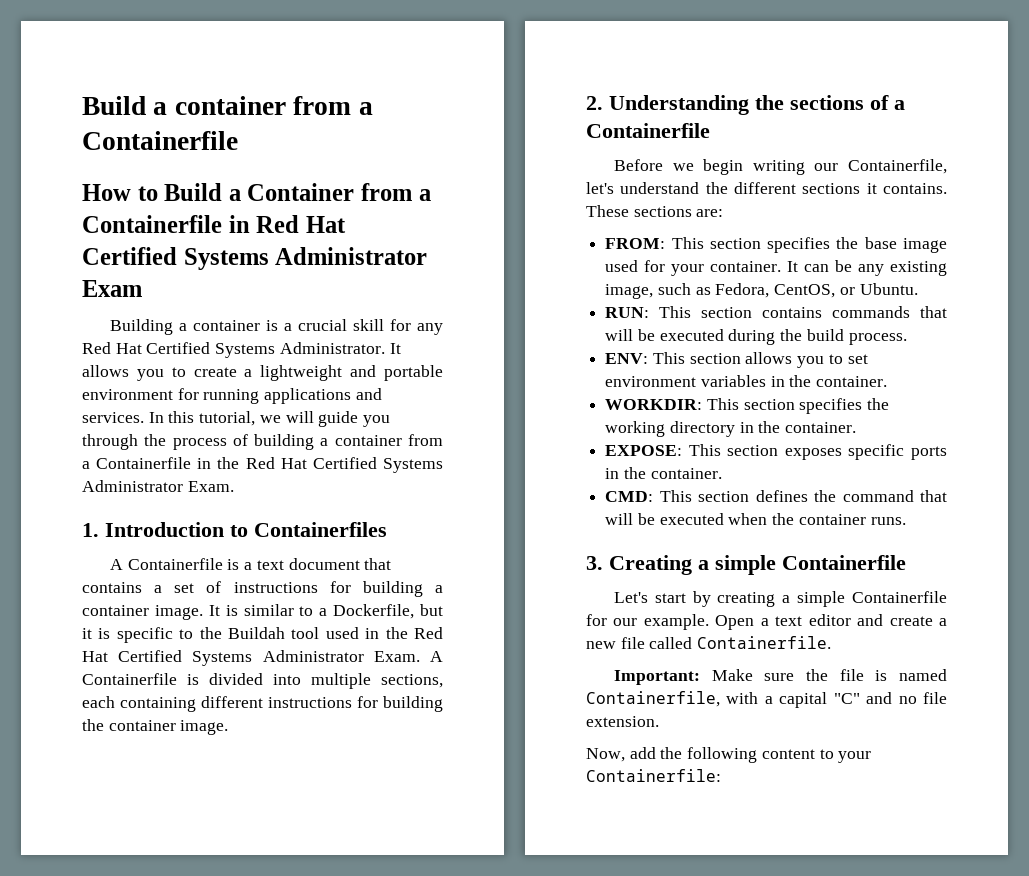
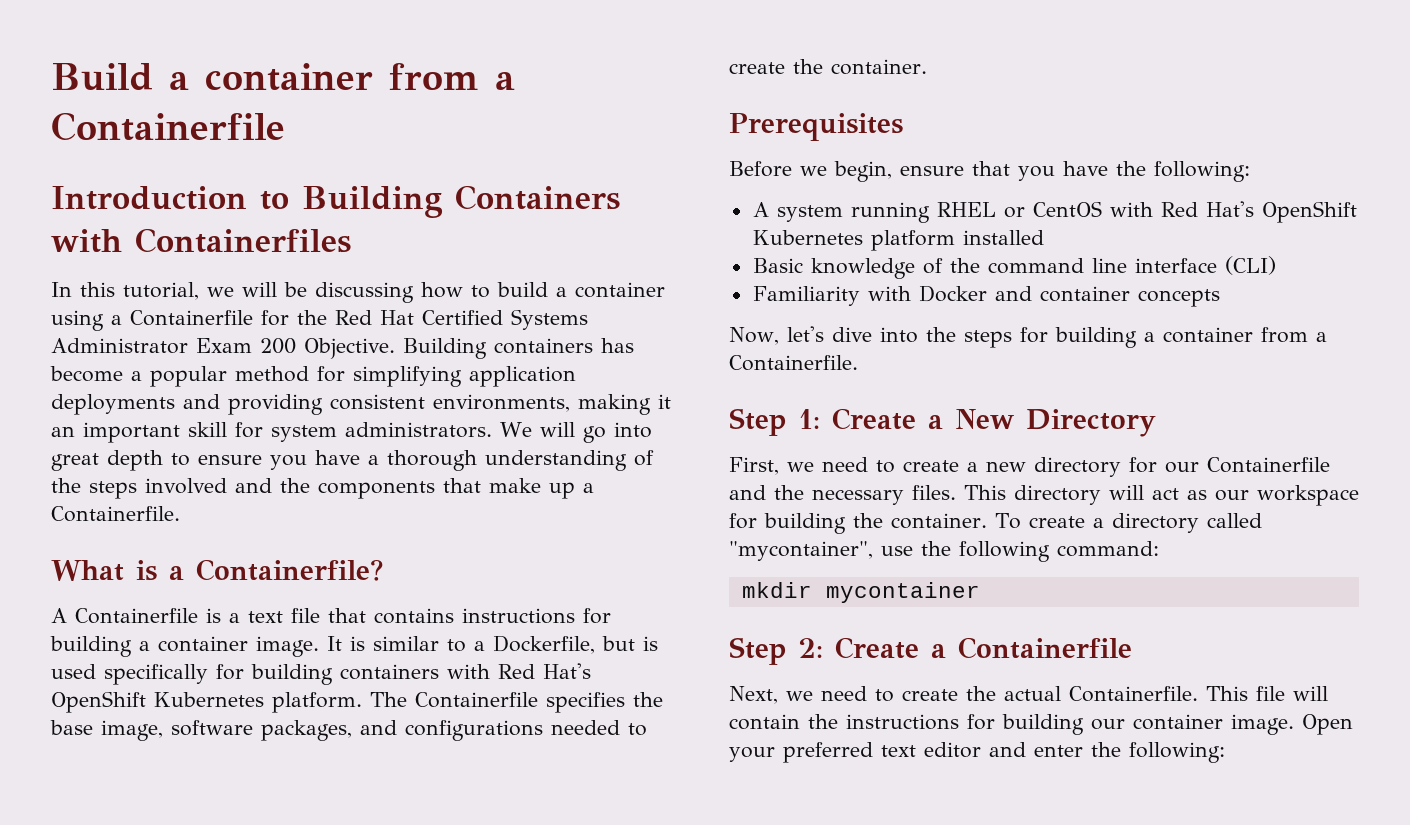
[82,183,431,201] [82,215,250,233] How to Build a Container from a Containerfile in -> [51,185,620,218] [51,228,351,253] [51,282,665,303] [51,310,327,331] Introduction to Building Containers with Containerfiles // In this tutorial, we will be discussing how to build a container using a Containerfile for the
[109,319,443,335] [82,342,401,358] [82,365,443,381] [82,388,382,404] [82,411,391,427] [82,434,443,450] [82,457,443,473] [82,480,234,492] [82,522,387,537] // Building a container is a crucial skill for any Red Hat Certified Systems Administrator. It allows you to create a lightweight and portable environment for running applications and services. In this tutorial, we will guide you through the process of building a container from a Containerfile in the Red Hat Certified Systems Administrator Exam. // 1. Introduction to Containerfiles -> [260,338,634,359] [50,366,576,387] [51,394,671,415] [51,422,652,443] [51,450,654,471] [51,478,594,499] [51,506,180,522] [51,559,383,581] 200 Objective. Building containers has become a popular method for simplifying application deployments and providing consistent environments, making it an important skill for system administrators. We will go into great depth to ensure you have a thorough understanding of the steps involved and the components that make up a Containerfile. // What is a Containerfile?
[288,558,360,570] document -> [291,608,320,623] file
[154,581,222,593] a set of -> (454, 616) none
[82,627,443,643] [82,650,443,666] [82,673,443,689] [82,696,443,712] [82,719,229,735] [586,95,905,115] [586,123,710,138] [613,159,947,175] [586,182,947,194] [586,205,724,217] [605,237,947,253] [605,260,947,276] [605,283,918,299] [605,306,947,318] [605,329,907,345] [605,352,868,368] [605,375,888,387] [605,398,890,414] [605,421,857,437] [605,444,947,460] [605,467,722,479] [605,490,947,502] [605,513,906,525] [586,555,906,575] [613,591,947,607] [586,614,948,630] [586,636,832,649] [613,669,947,685] [586,691,948,708] [586,716,659,727] [586,747,872,763] [586,769,721,782] it is specific to the Buildah tool used in the Red Hat Certified Systems Administrator Exam. A Containerfile is divided into multiple sections, each containing different instructions for building the container image. // 2. Understanding the sections of a Containerfile // Before we begin writing our Containerfile, let's understand the different sections it contains. These sections are: // FROM: This section specifies the base image used for your container. It can be any existing image, such as Fedora, CentOS, or Ubuntu. // RUN: This section contains commands that will be executed during the build process. // ENV: This section allows you to set environment variables in the container. // WORKDIR: This section specifies the working directory in the container. // EXPOSE: This section exposes specific ports in the container. // CMD: This section defines the command that will be executed when the container runs. // 3. Creating a simple Containerfile // Let's start by creating a simple Containerfile for our example. Open a text editor and create a new file called Containerfile. // Important: Make sure the file is named Containerfile, with a capital "C" and no file extension. // Now, add the following content to your Containerfile: -> [643,636,658,651] [51,663,591,685] [51,691,663,713] [50,720,647,741] [729,59,927,75] [729,113,903,141] [729,161,1250,182] [752,201,1357,223] [752,230,1044,251] [752,256,1276,279] [752,285,1220,307] [729,326,1327,348] [729,355,858,371] [729,408,1156,437] [729,457,1330,477] [729,485,1359,506] [729,513,1262,534] [729,541,1159,562] [741,582,980,603] [729,637,1132,665] [729,686,1328,704] [729,714,1353,735] [729,742,1225,763] is used specifically for building containers with Red Hat's OpenShift Kubernetes platform. The Containerfile specifies the base image, software packages, and configurations needed to create the container. // Prerequisites // Before we begin, ensure that you have the following: // A system running RHEL or CentOS with Red Hat's OpenShift Kubernetes platform installed // Basic knowledge of the command line interface (CLI) // Familiarity with Docker and container concepts // Now, let's dive into the steps for building a container from a Containerfile. // Step 1: Create a New Directory // First, we need to create a new directory for our Containerfile and the necessary files. This directory will act as our workspace for building the container. To create a directory called "mycontainer", use the following command: // mkdir mycontainer // Step 2: Create a Containerfile // Next, we need to create the actual Containerfile. This file will contain the instructions for building our container image. Open your preferred text editor and enter the following:

